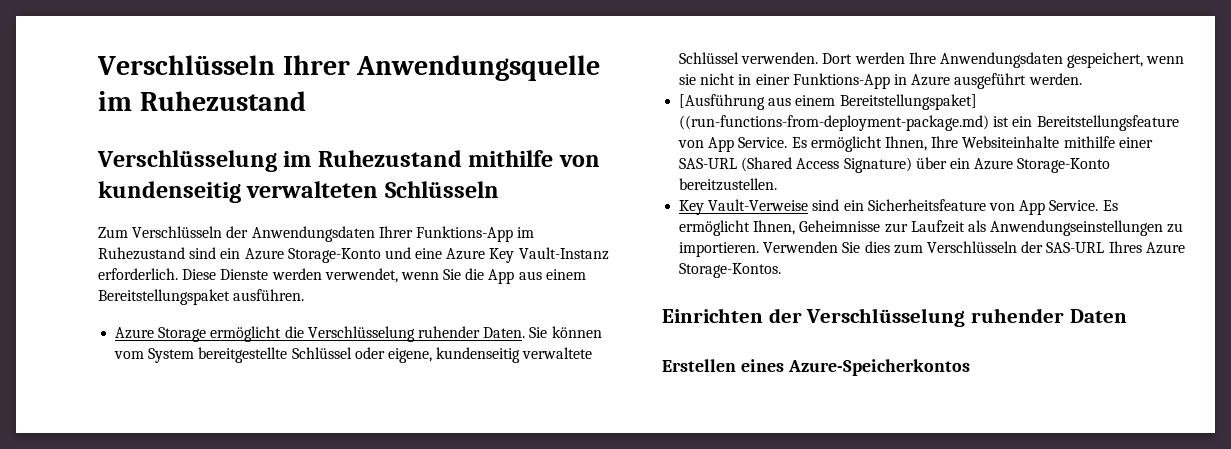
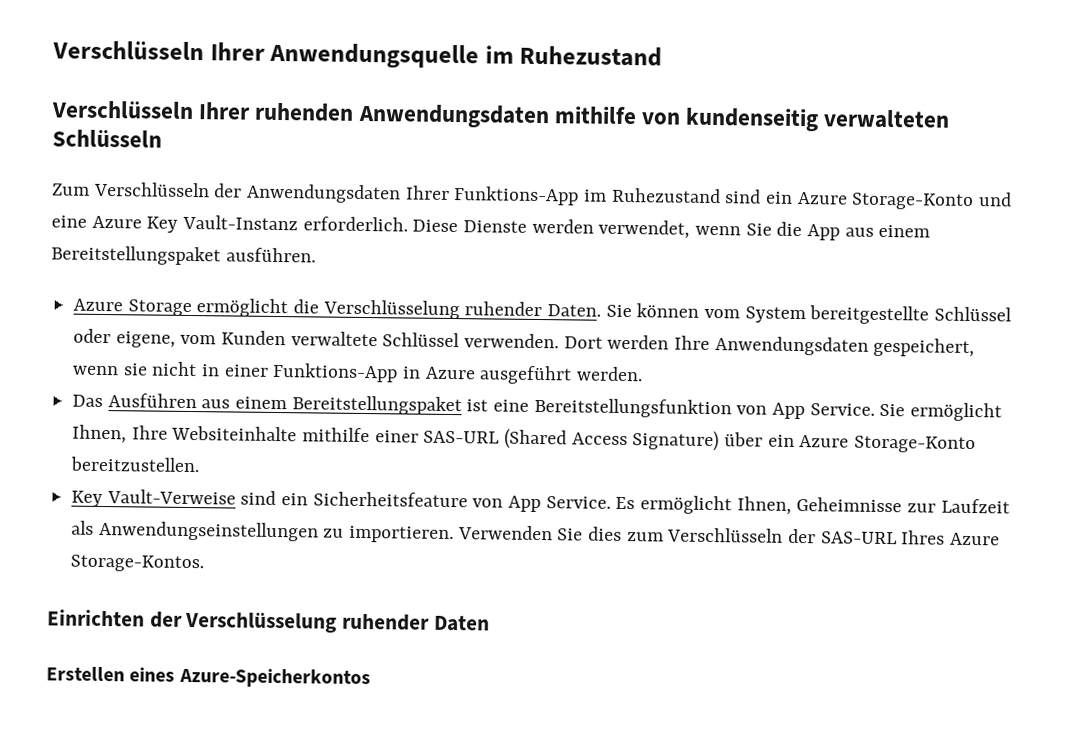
[97,150,462,172] Verschlüsselung im Ruhezustand -> [51,100,550,129] Verschlüsseln Ihrer ruhenden Anwendungsdaten
[436,347,521,363] kundenseitig -> [180,330,287,346] vom Kunden
[679,94,977,110] [679,115,1179,131] [678,137,807,152] [Ausführung aus einem Bereitstellungspaket] ((run-functions-from-deployment-package.md) ist ein Bereitstellungsfeature von App Service. Es -> [72,393,906,420] Das Ausführen aus einem Bereitstellungspaket ist eine Bereitstellungsfunktion von App Service. Sie

